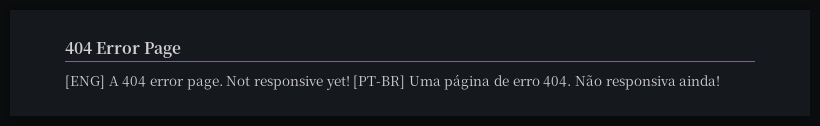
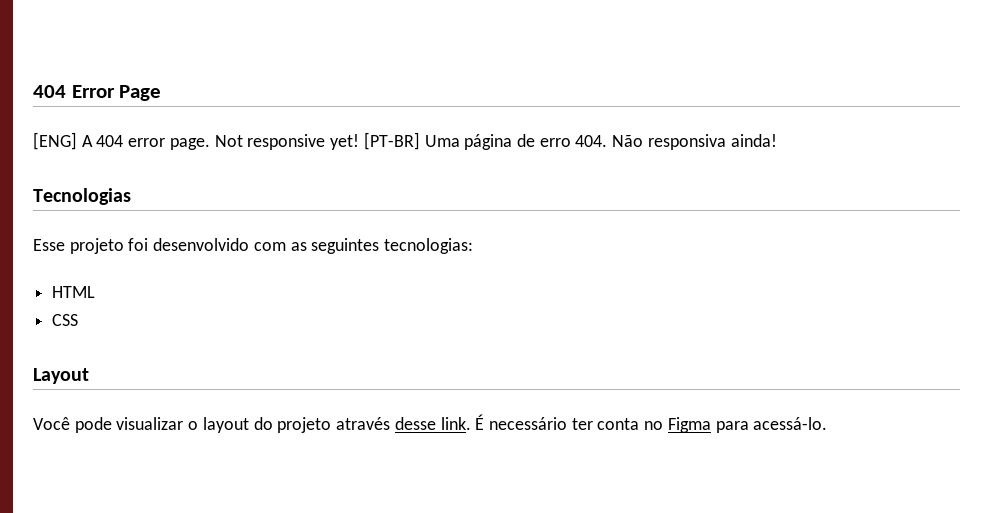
(721, 80) none -> [33,188,131,205] [33,238,474,254] [52,286,96,298] [52,314,79,326] [33,368,89,384] [33,414,828,433] // Tecnologias // Esse projeto foi desenvolvido com as seguintes tecnologias: // HTML // CSS // Layout // Você pode visualizar o layout do projeto através desse link. É necessário ter conta no Figma para acessá-lo.

